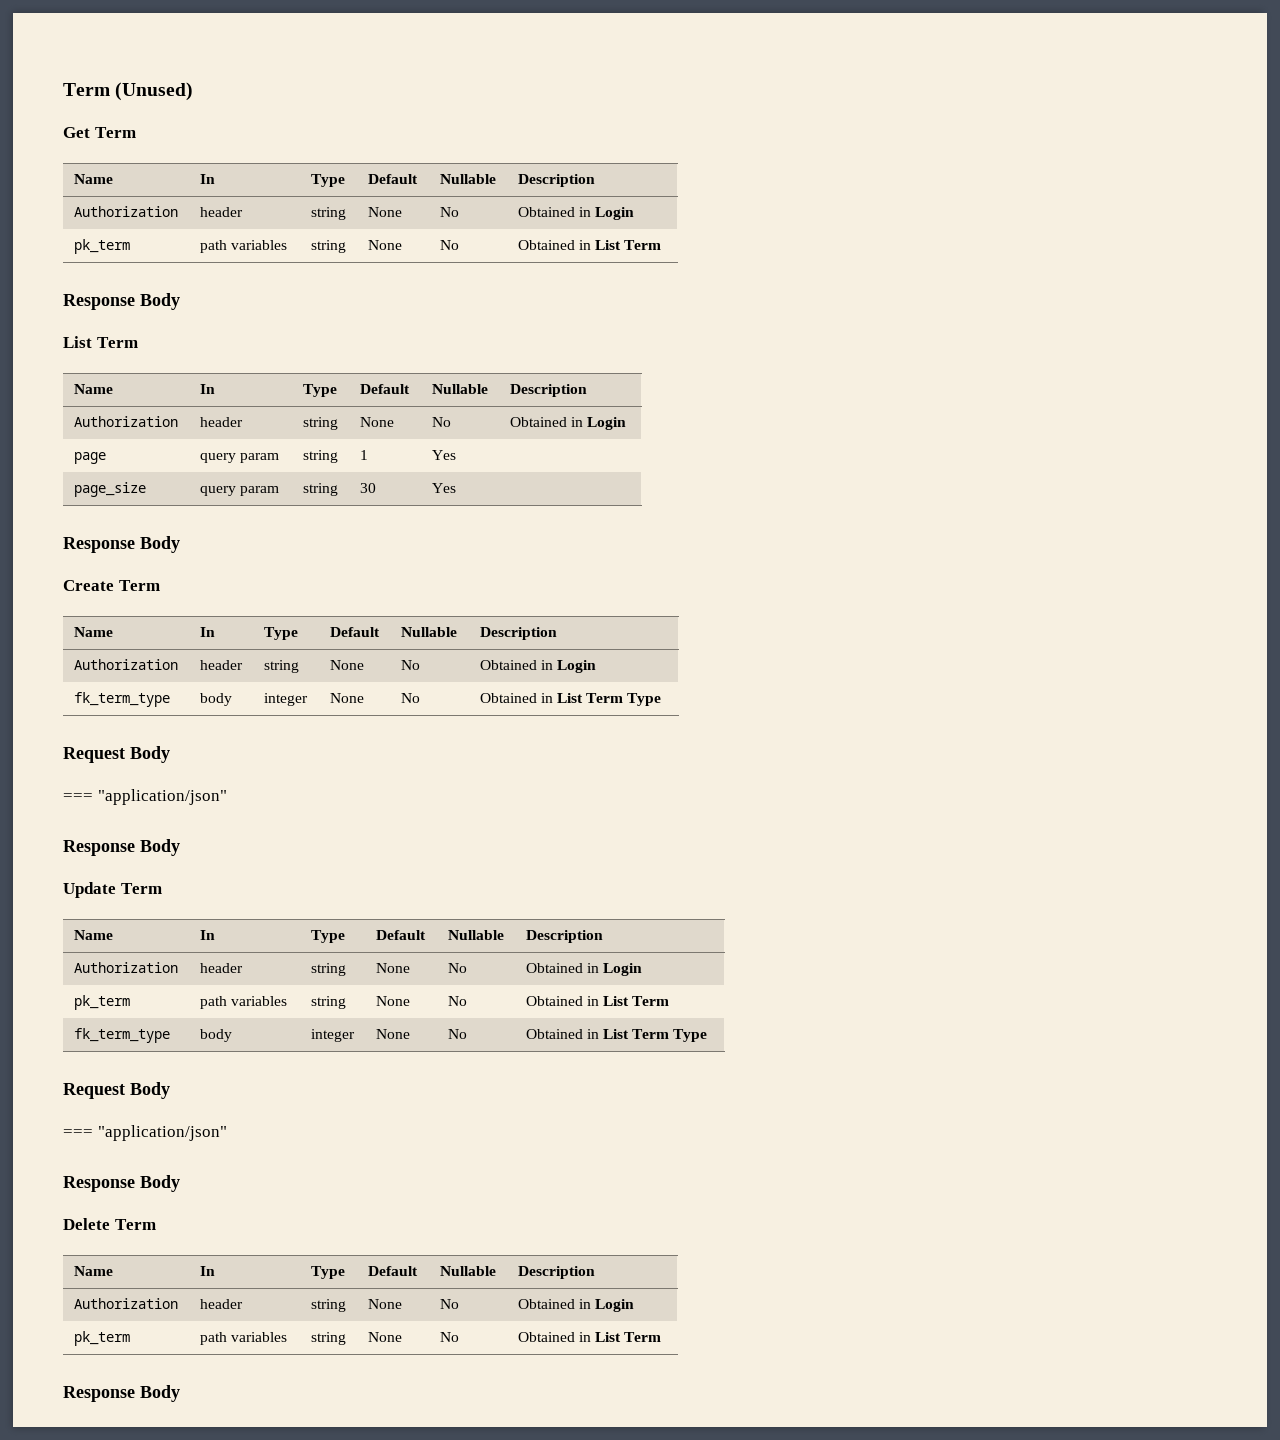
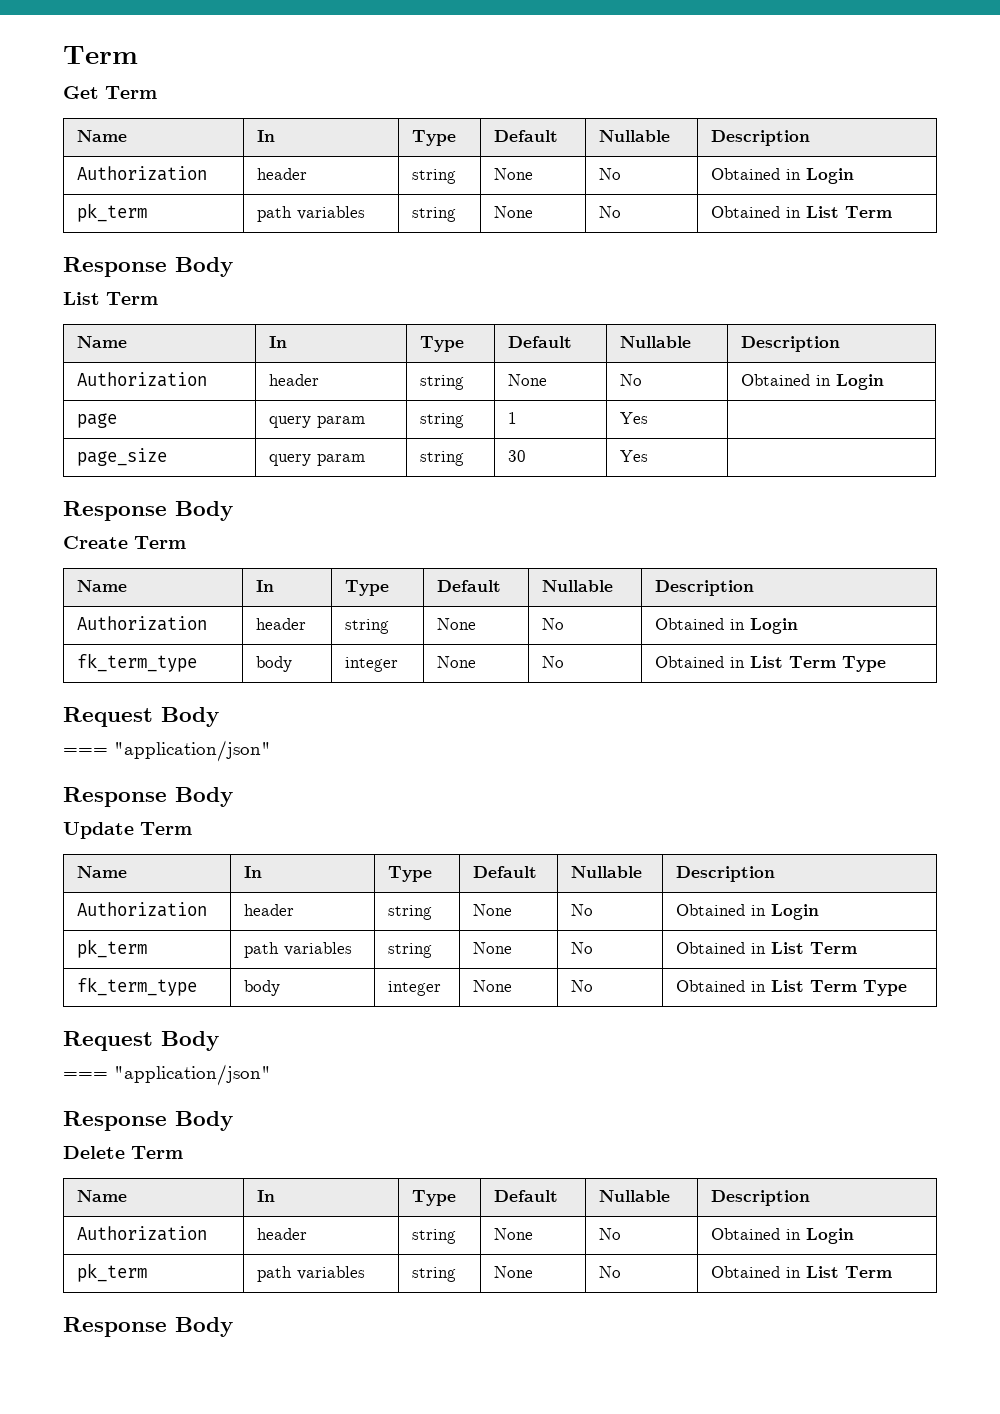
[63,82,194,101] Term (Unused) -> [63,46,138,64] Term

